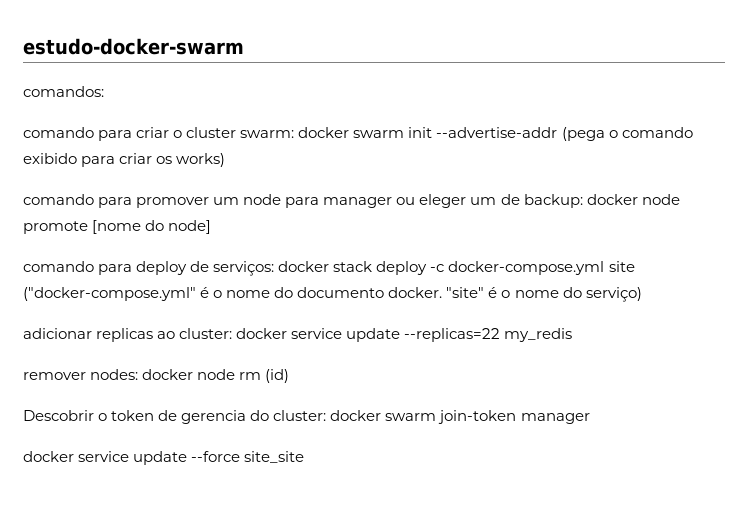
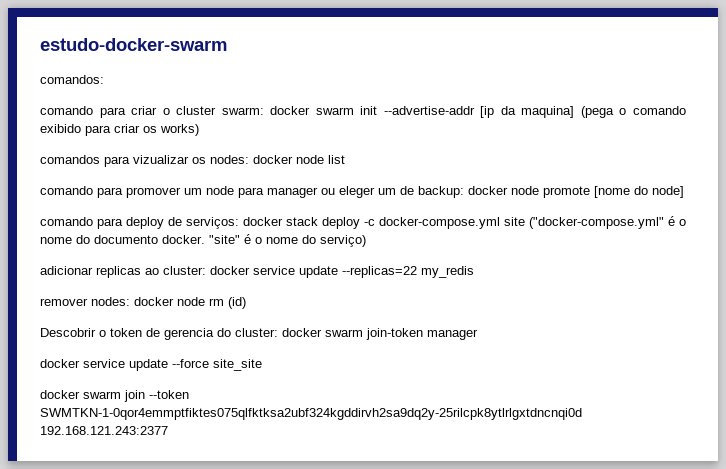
(558, 132) none -> [480,106,575,118] [ip da maquina]
(226, 160) none -> [40,155,345,167] // comandos para vizualizar os nodes: docker node list
(305, 457) none -> [40,390,189,402] [40,408,582,420] [40,426,168,435] // docker swarm join --token SWMTKN-1-0qor4emmptfiktes075qlfktksa2ubf324kgddirvh2sa9dq2y-25rilcpk8ytlrlgxtdncnqi0d 192.168.121.243:2377

